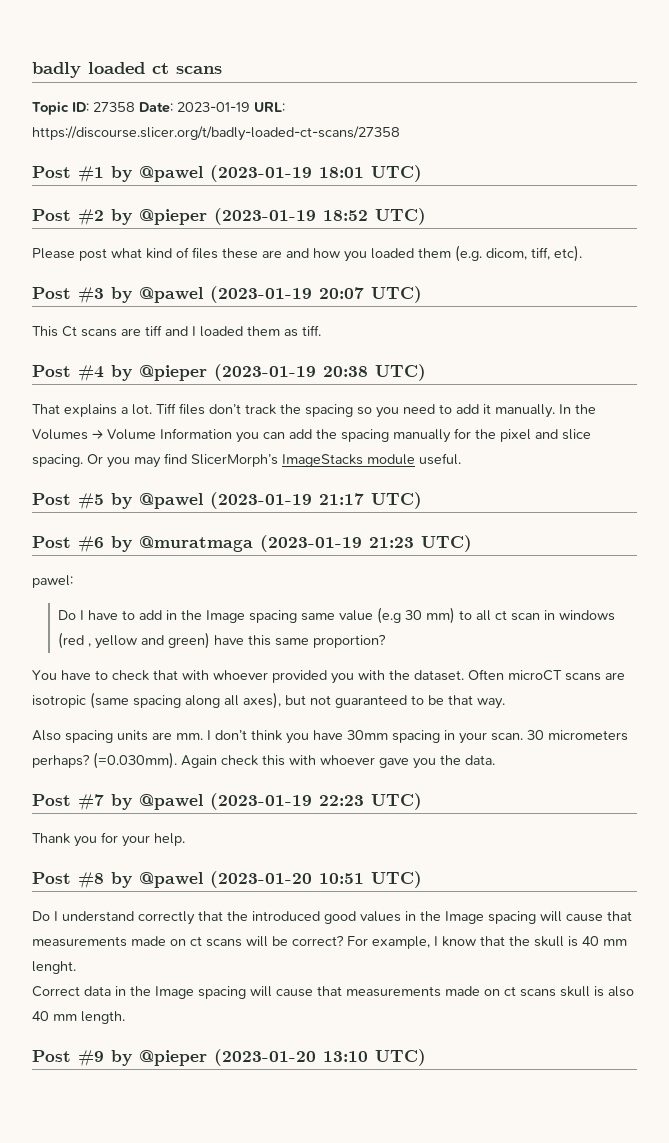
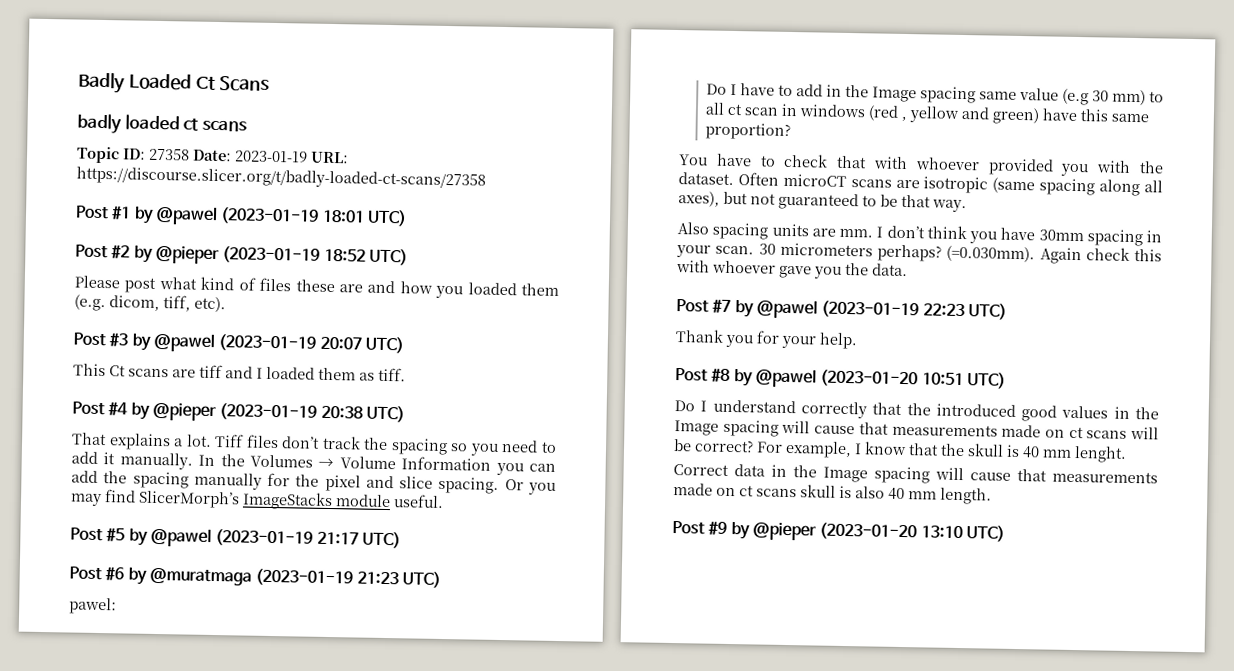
(32, 70) none -> [78,72,270,94] Badly Loaded Ct Scans //

